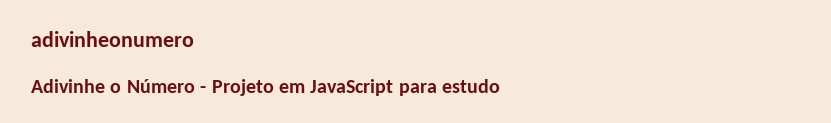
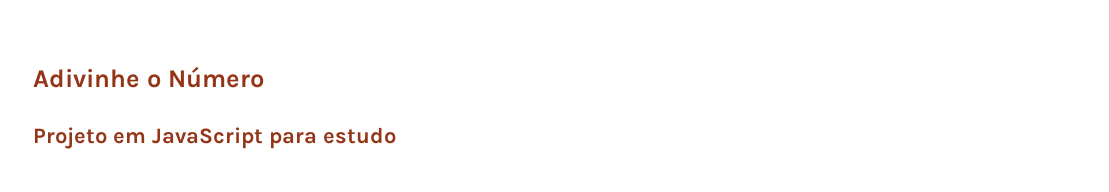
[31,31,194,47] adivinheonumero // -> (33, 78) none
[200,86,207,93] - -> (264, 77) //

